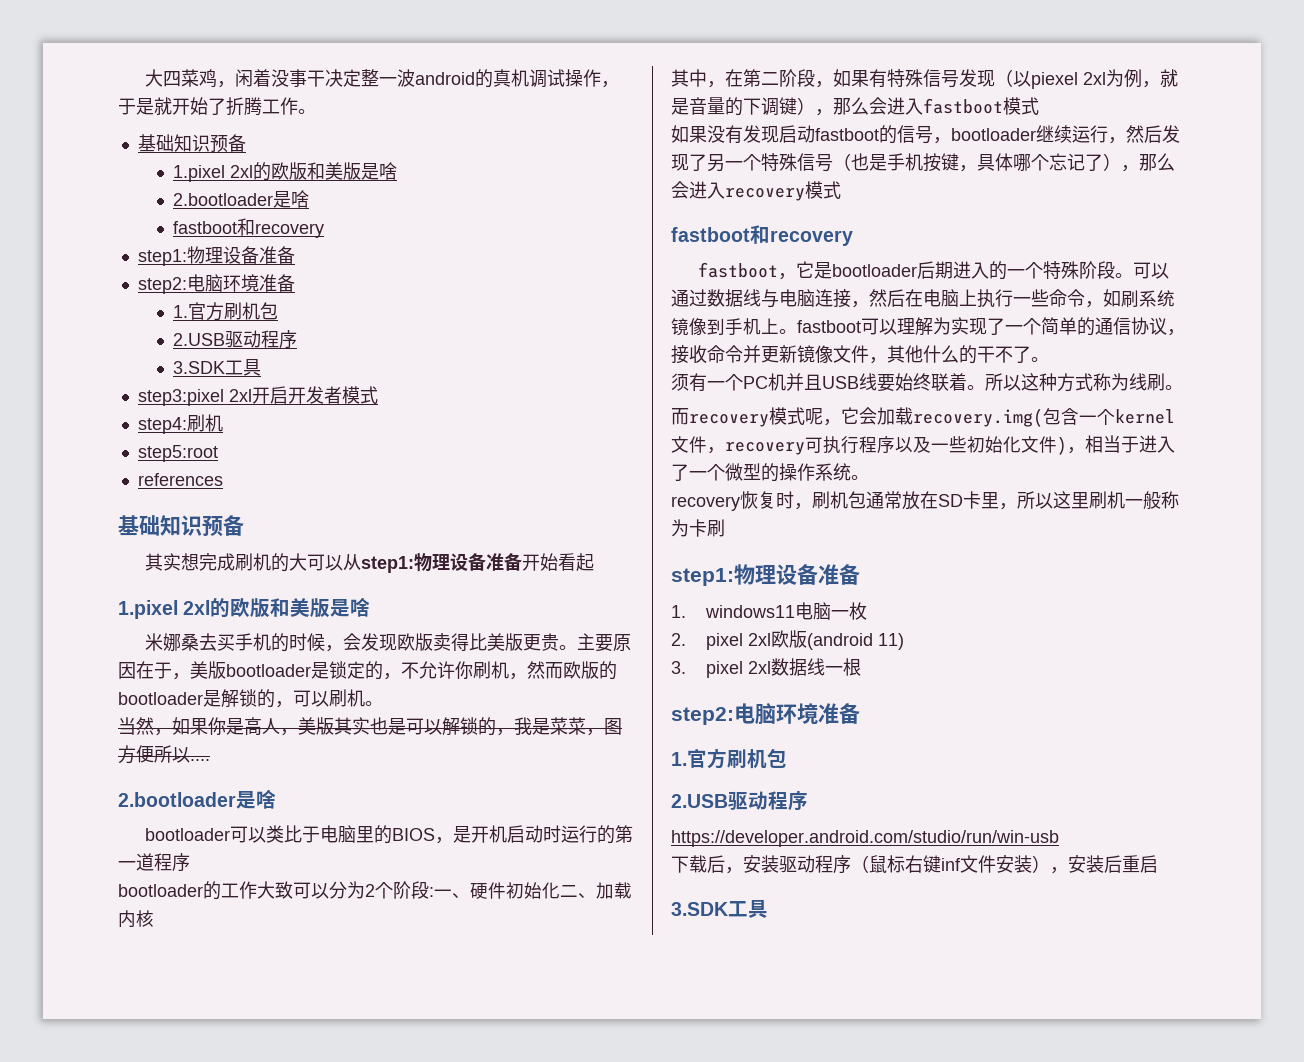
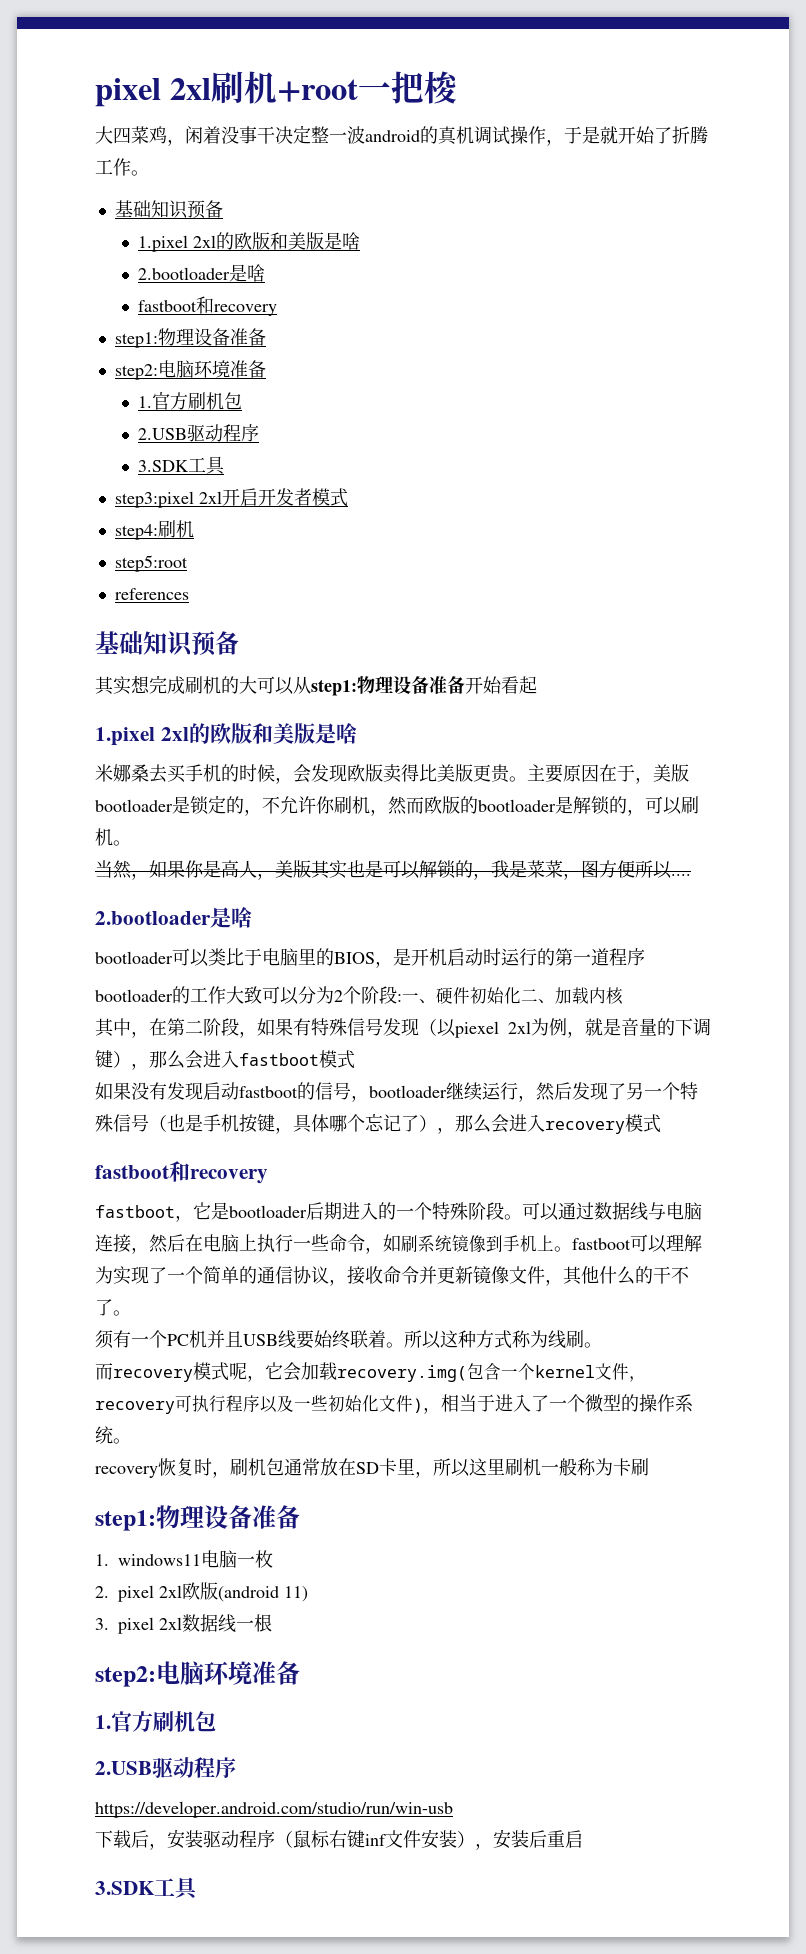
(144, 78) none -> [95,71,458,107] pixel 2xl刷机+root一把梭 //

